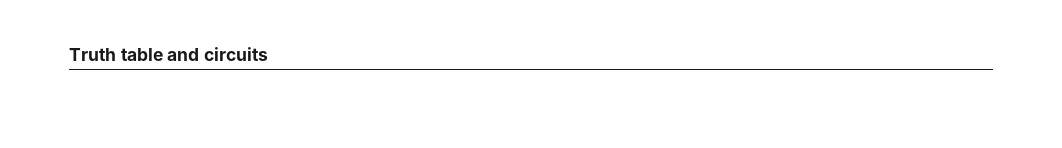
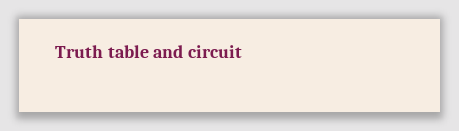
[204,47,269,61] circuits -> [188,45,243,58] circuit

